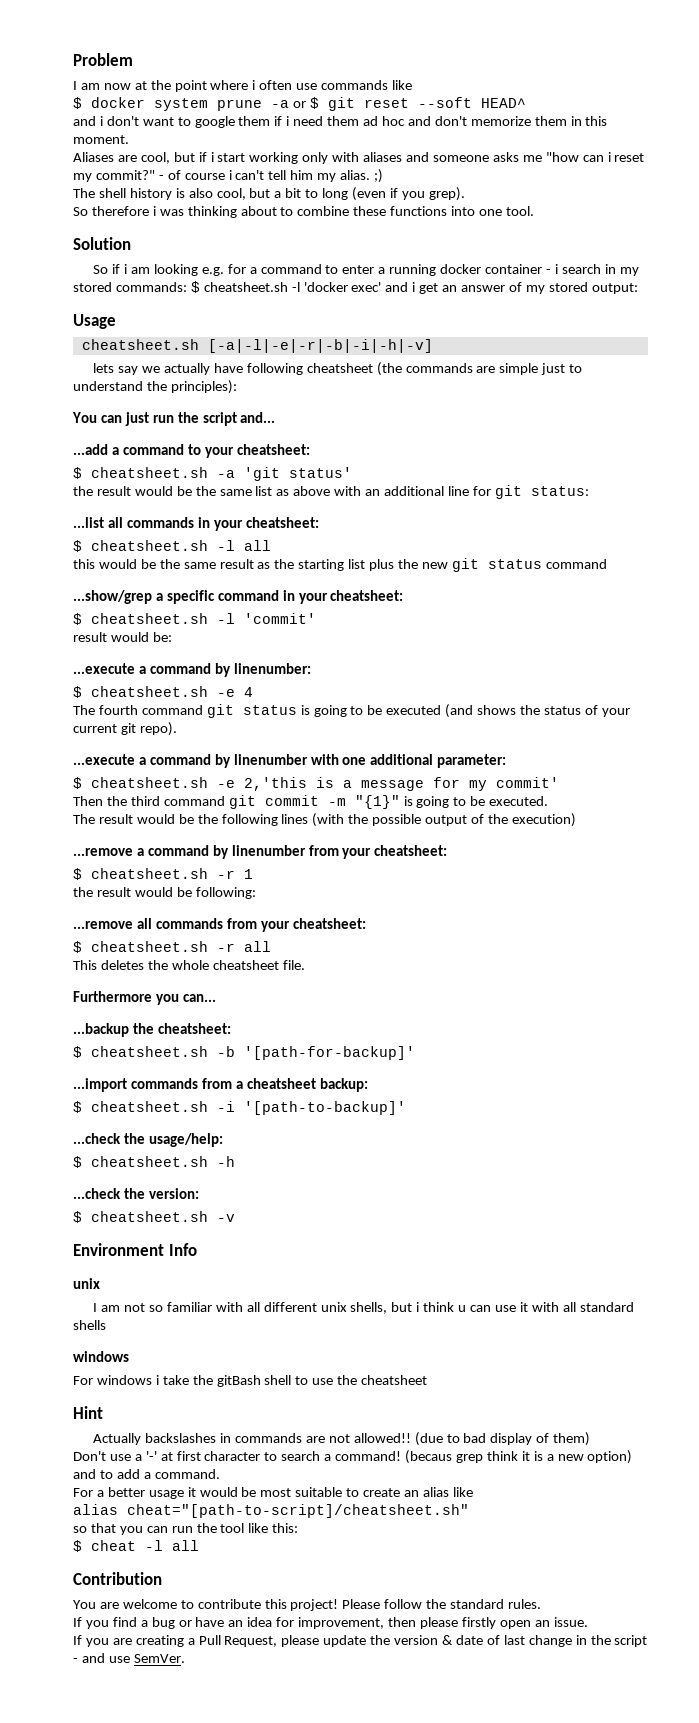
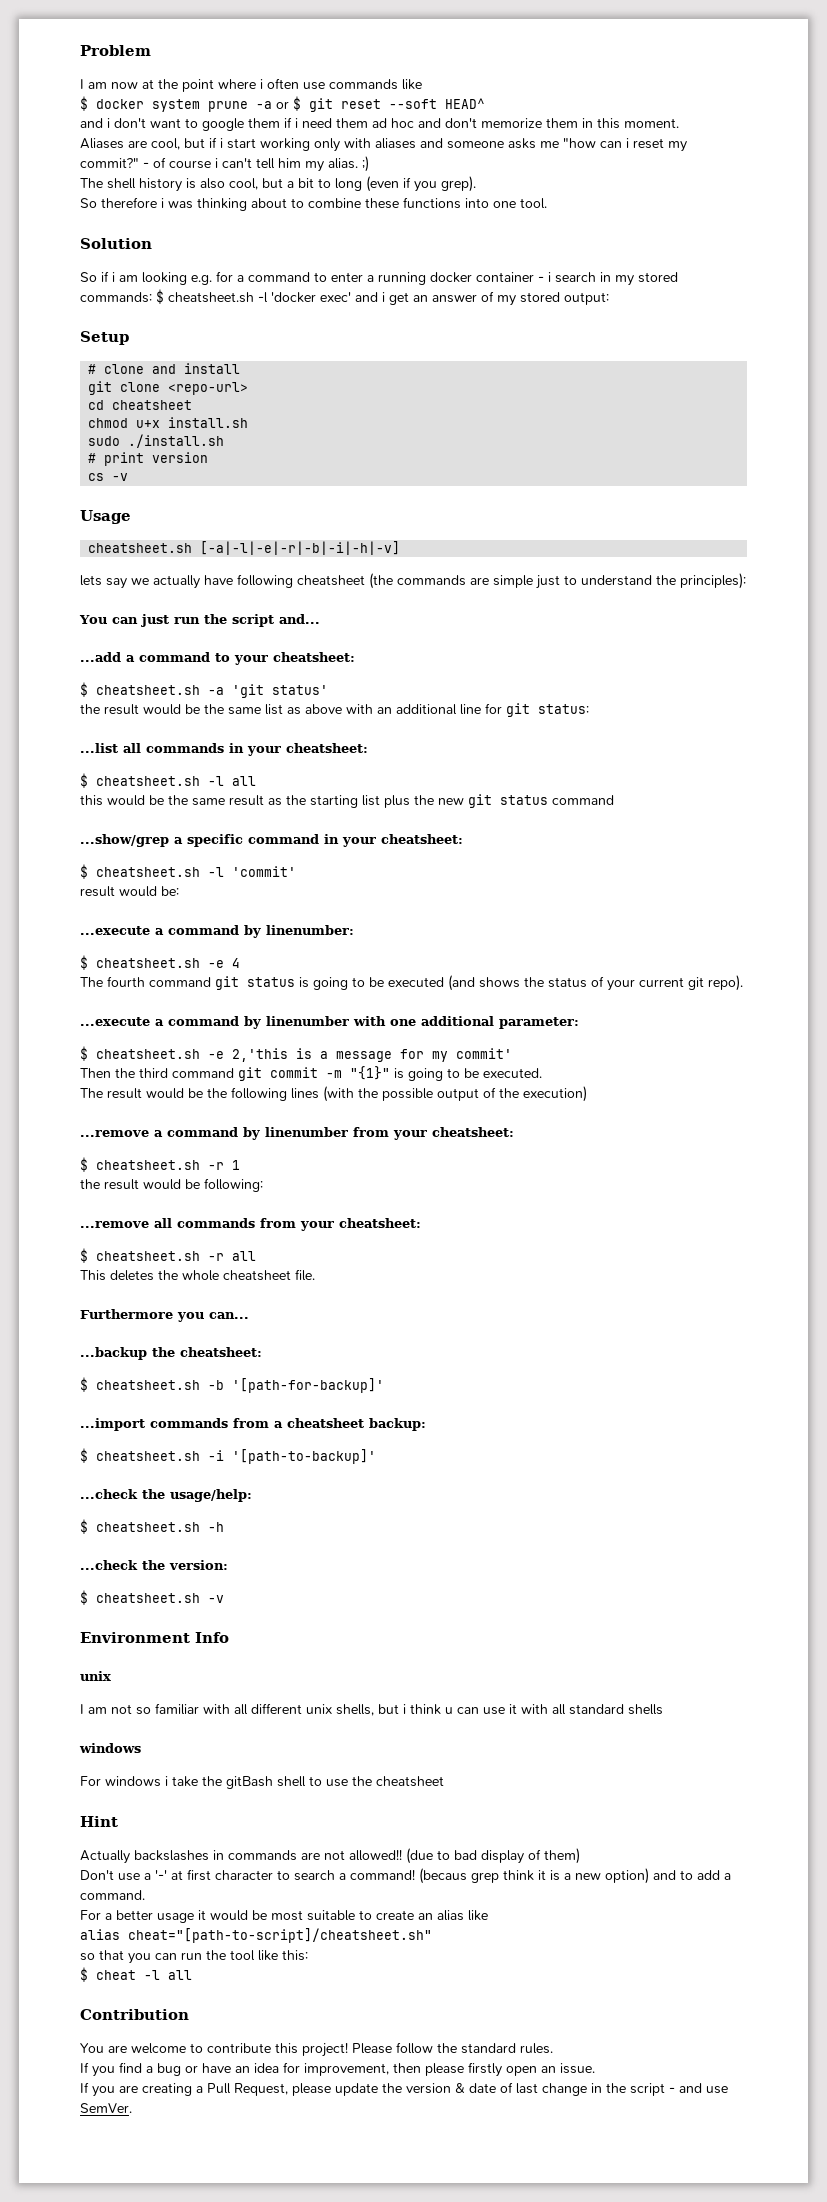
(638, 288) none -> [80,331,129,345] [88,363,241,374] [88,381,249,395] [88,400,193,410] [88,417,249,428] [88,434,225,448] [88,452,209,466] [88,473,129,481] // Setup // # clone and install // git clone <repo-url> // cd cheatsheet // chmod u+x install.sh // sudo ./install.sh // # print version // cs -v

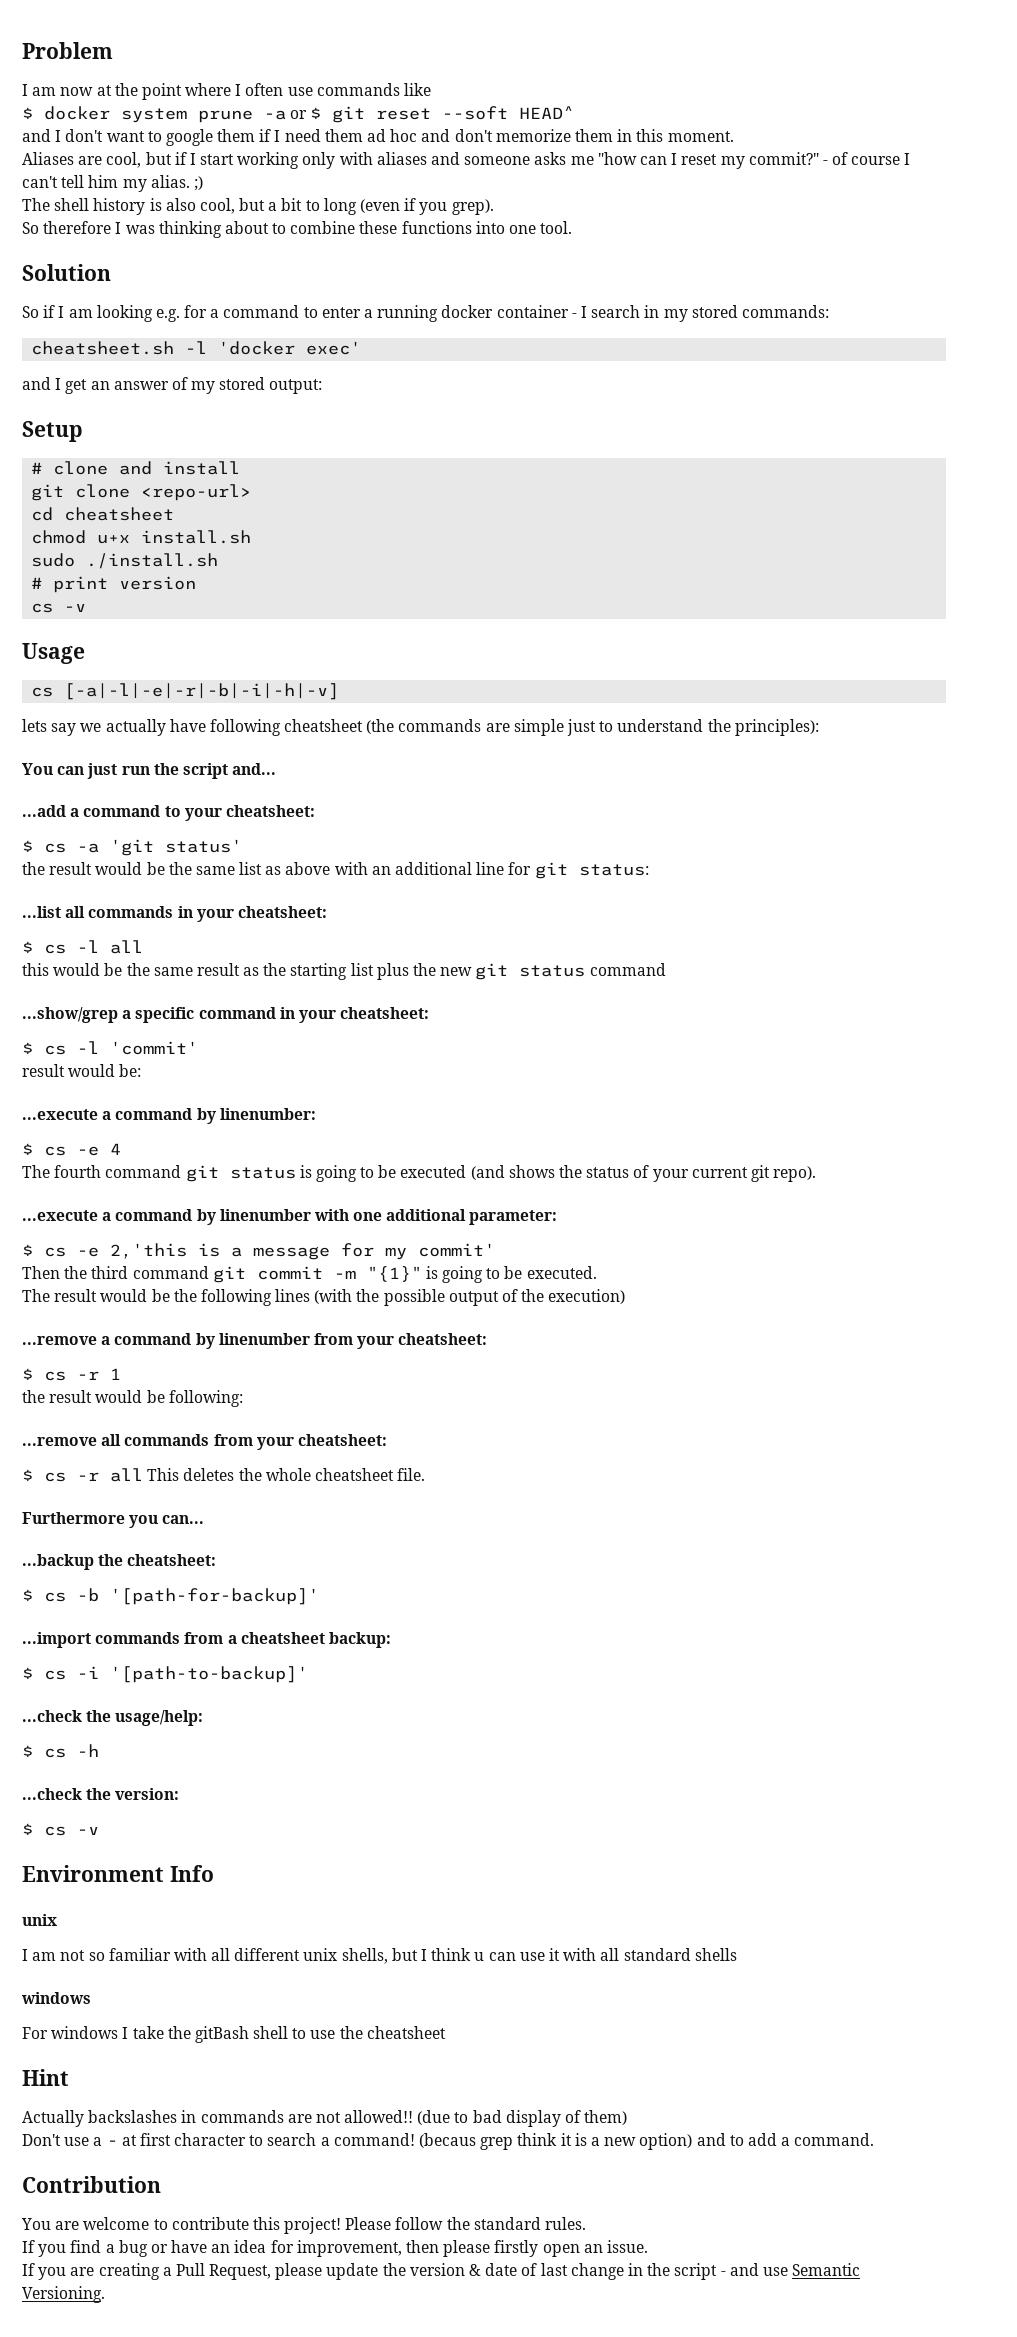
[260,79,263,89] i -> [235,84,242,96] I
[107,118,110,128] i -> [55,130,62,142] I
[295,118,298,128] i -> [274,130,281,142] I
[220,138,223,148] i -> [189,153,196,165] I
[626,138,629,148] i -> [671,153,678,165] I
[215,158,218,168] i -> [904,153,911,165] I
[161,198,164,208] i -> [115,222,122,234] I
[112,272,115,282] i -> [58,306,65,318] I
[548,272,551,282] i -> [580,306,587,318] I
[156,289,164,304] $ -> (829, 311) //
[355,292,385,302] and i -> [22,377,62,390] // and I
[88,543,193,553] cheatsheet.sh -> [31,687,54,697] cs
[96,685,200,695] cheatsheet.sh -> [44,843,66,853] cs
[96,776,200,786] cheatsheet.sh -> [44,944,66,954] cs
[96,867,200,877] cheatsheet.sh -> [44,1045,66,1055] cs
[96,958,200,968] cheatsheet.sh -> [44,1146,66,1156] cs
[96,1049,200,1059] cheatsheet.sh -> [44,1247,66,1257] cs
[96,1160,200,1170] cheatsheet.sh -> [44,1371,66,1381] cs
[96,1251,200,1261] cheatsheet.sh -> [44,1472,66,1482] cs
(256, 1256) // -> (143, 1475) none
[96,1380,200,1390] cheatsheet.sh -> [44,1592,66,1602] cs
[96,1451,200,1461] cheatsheet.sh -> [44,1670,66,1680] cs
[96,1522,200,1532] cheatsheet.sh -> [44,1748,66,1758] cs
[96,1593,200,1603] cheatsheet.sh -> [44,1826,66,1836] cs
[403,1704,406,1714] i -> [421,1949,428,1961] I
[165,1776,168,1786] i -> [122,2027,129,2039] I
[155,1870,167,1880] '-' -> [106,2140,118,2146] -
[80,1910,488,1923] [80,1928,432,1943] [80,1950,308,1964] [80,1967,192,1982] // For a better usage it would be most suitable to create an alias like // alias cheat="[path-to-script]/cheatsheet.sh" // so that you can run the tool like this: // $ cheat -l all -> (875, 2139) none
[80,2103,132,2113] SemVer. -> [792,2263,861,2276] [22,2286,105,2303] Semantic Versioning.

